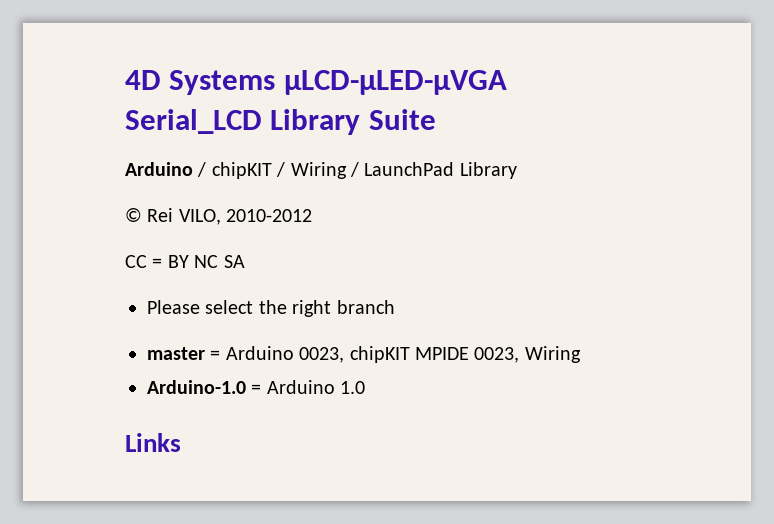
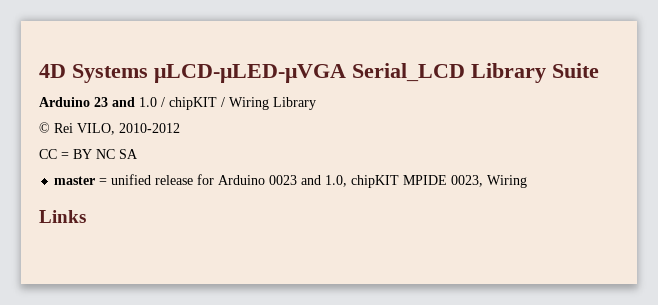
(193, 169) none -> [94,97,157,107] 23 and 1.0
[350,162,455,177] / LaunchPad -> (269, 103) none
[147,300,395,317] [147,346,345,363] Please select the right branch // master = Arduino 0023, -> [54,174,348,187] master = unified release for Arduino 0023 and 1.0,
[147,380,366,394] // Arduino-1.0 = Arduino 1.0 -> (528, 181) none

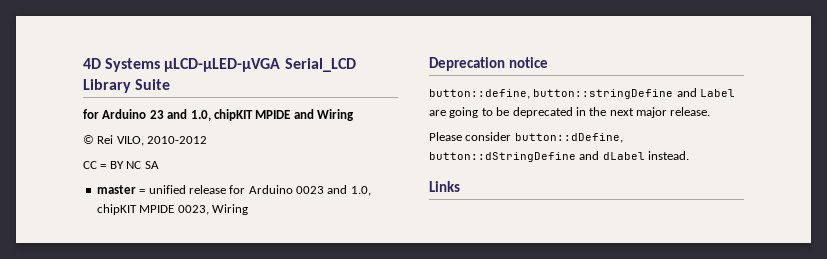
(599, 70) none -> [83,109,99,119] for
[139,97,316,110] 1.0 / chipKIT / Wiring Library -> [190,109,354,121] 1.0, chipKIT MPIDE and Wiring
(528, 181) none -> [429,57,548,71] [429,88,736,99] [429,107,711,118] [429,132,623,143] [429,151,690,162] // Deprecation notice // button::define, button::stringDefine and Label are going to be deprecated in the next major release. // Please consider button::dDefine, button::dStringDefine and dLabel instead.

